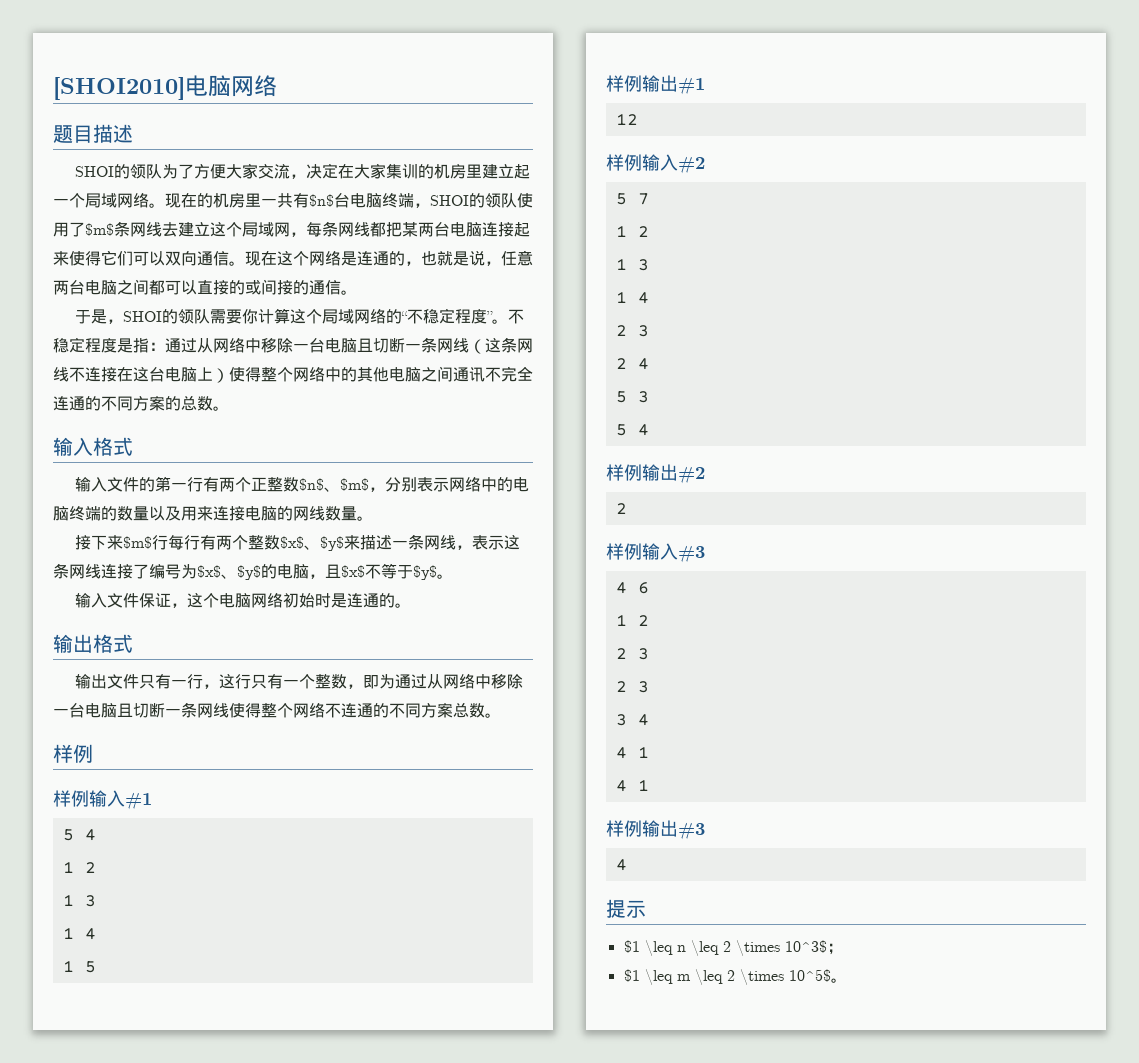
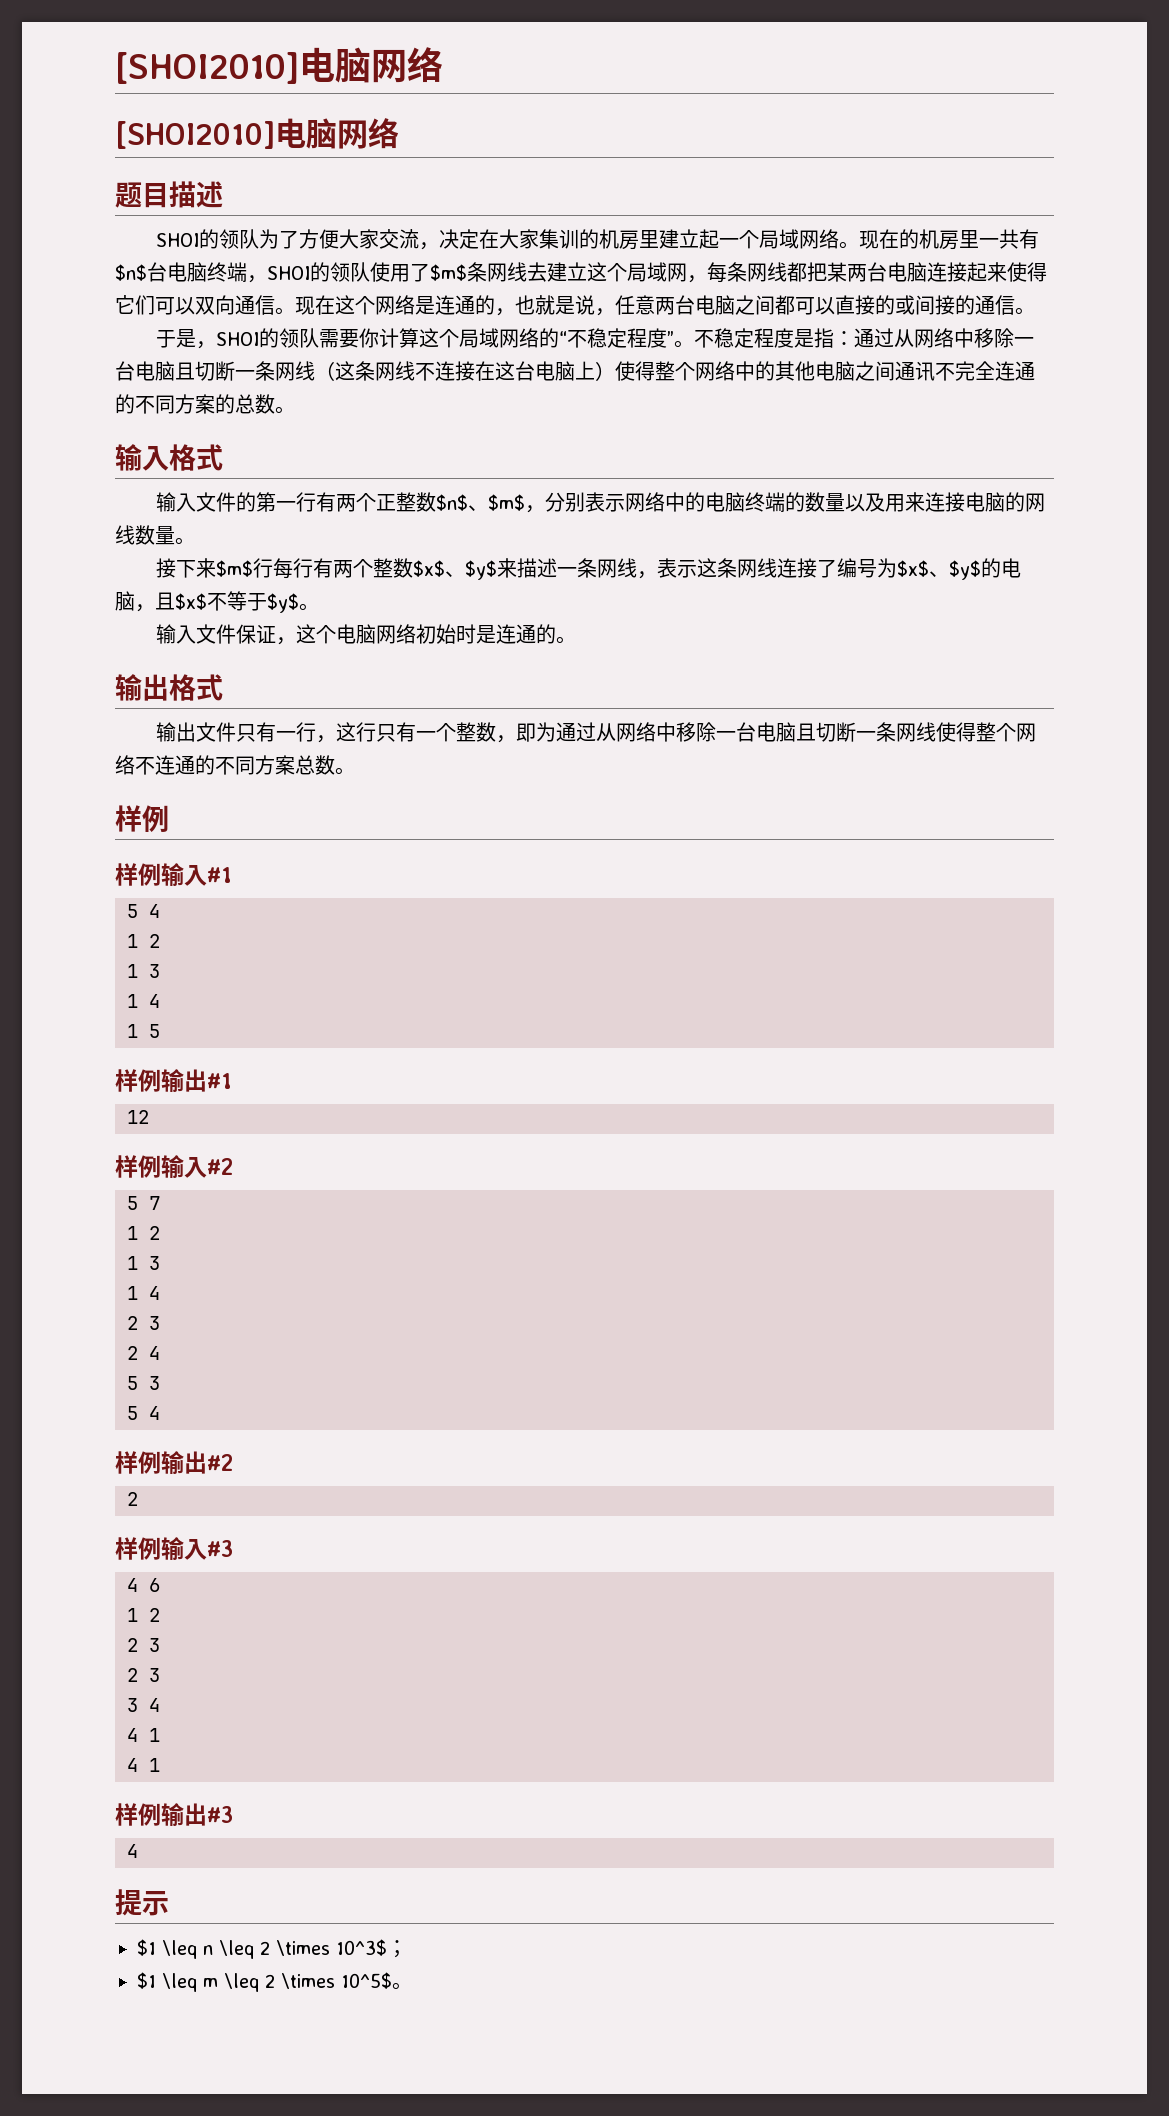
[53,75,277,100] [SHOI2010]电脑网络 -> [115,47,443,84] [115,118,399,149] [SHOI2010]电脑网络 // [SHOI2010]电脑网络

